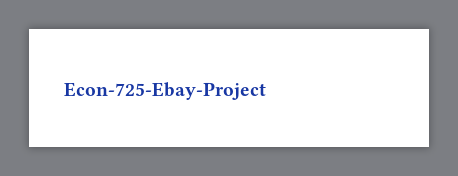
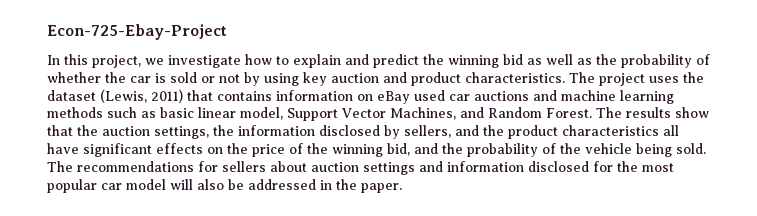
(266, 91) none -> [47,54,710,68] [47,72,704,86] [47,89,674,104] [47,107,709,121] [47,125,679,139] [47,143,706,157] [47,161,674,175] [47,179,402,193] // In this project, we investigate how to explain and predict the winning bid as well as the probability of whether the car is sold or not by using key auction and product characteristics. The project uses the dataset (Lewis, 2011) that contains information on eBay used car auctions and machine learning methods such as basic linear model, Support Vector Machines, and Random Forest. The results show that the auction settings, the information disclosed by sellers, and the product characteristics all have significant effects on the price of the winning bid, and the probability of the vehicle being sold. The recommendations for sellers about auction settings and information disclosed for the most popular car model will also be addressed in the paper.

